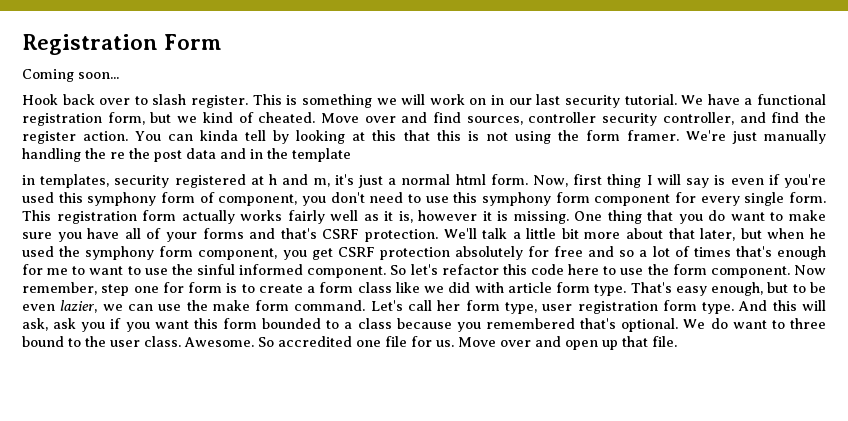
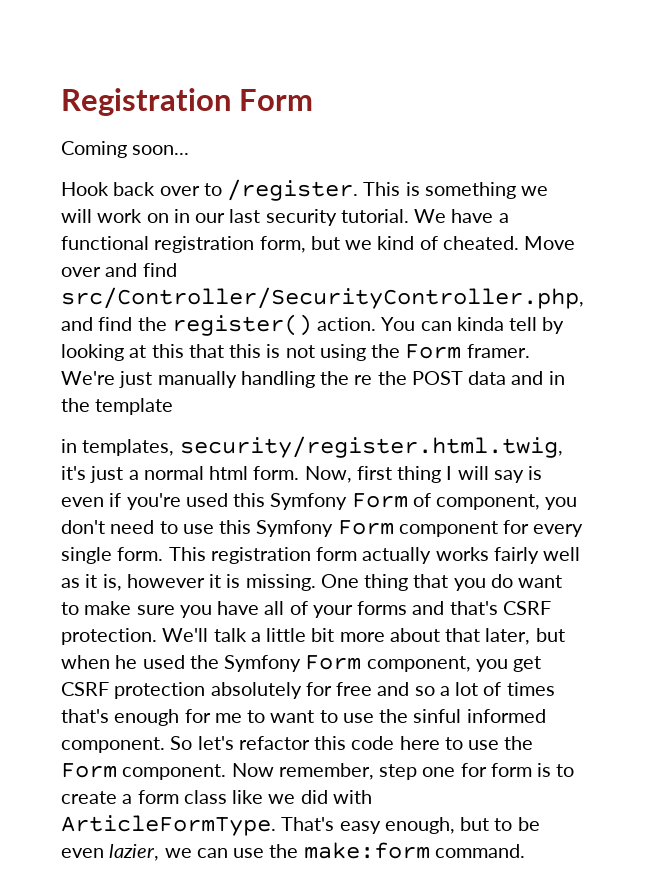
[152,94,249,108] slash register. -> [227,179,359,201] /register.
[466,112,734,126] sources, controller security controller, -> [61,287,584,309] src/Controller/SecurityController.php,
[22,131,76,144] register -> [171,314,312,336] register()
[585,130,620,141] form -> [405,344,462,359] Form
[154,150,182,162] post -> [411,371,463,385] POST
[114,174,330,188] security registered at h and m, -> [179,436,563,458] security/register.html.twig,
[87,192,195,206] symphony form -> [270,493,408,510] Symfony Form
[482,192,590,206] symphony form -> [256,520,394,537] Symfony Form
[85,246,194,260] symphony form -> [224,655,362,672] Symfony Form
[672,264,707,275] form -> [61,763,117,778] Form
[507,282,627,296] article form type. -> [61,815,276,836] ArticleFormType.
[212,300,826,314] [22,318,826,332] [22,336,677,350] make form command. Let's call her form type, user registration form type. And this will ask, ask you if you want this form bounded to a class because you remembered that's optional. We do want to three bound to the user class. Awesome. So accredited one file for us. Move over and open up that file. -> [303,842,525,859] make:form command.

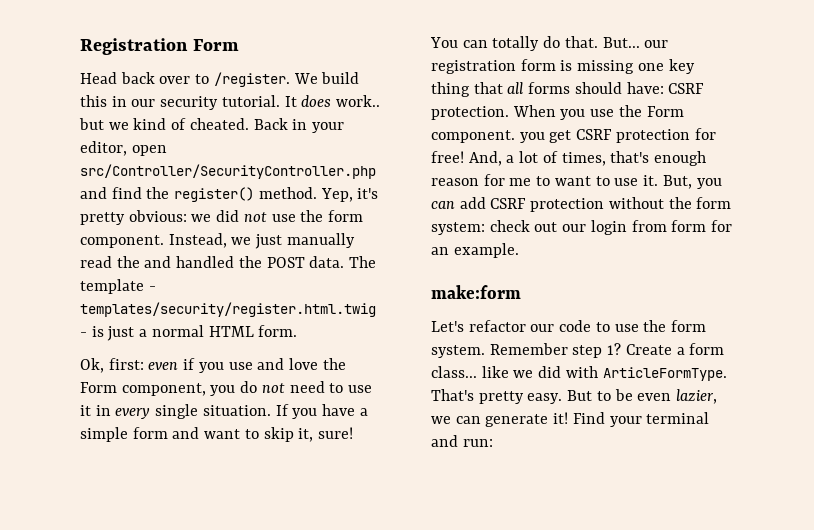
[61,141,190,158] [61,182,109,196] Coming soon... // Hook -> [80,72,117,84] Head
[363,182,549,199] [61,209,169,223] This is something we will work on -> [293,72,360,84] [80,95,107,107] We build this
[229,209,261,223] last -> (156, 103) none
[414,209,509,223] [61,236,306,253] We have a functional registration form, -> [284,95,381,107] It does work..
[524,236,576,250] [61,263,177,277] [61,287,584,309] [61,314,565,336] [61,344,530,361] [61,371,565,388] [61,398,174,415] [61,436,563,458] [61,466,86,480] Move over and find src/Controller/SecurityController.php, and find the register() action. You can kinda tell by looking at this that this is not using the Form framer. We're just manually handling the re the POST data and in the template // in templates, security/register.html.twig, it's -> [253,118,345,133] [80,141,167,156] [80,164,376,179] [80,187,379,202] [80,210,364,225] [80,233,355,249] [80,256,377,268] [80,279,156,294] [80,302,376,317] [80,326,104,337] Back in your editor, open src/Controller/SecurityController.php and find the register() method. Yep, it's pretty obvious: we did not use the form component. Instead, we just manually read the and handled the POST data. The template - templates/security/register.html.twig - is
[209,466,543,483] [61,493,578,510] [61,520,584,537] [61,547,581,564] [61,574,563,591] [61,601,551,618] [61,628,565,645] [61,655,542,672] [61,682,435,699] html form. Now, first thing I will say is even if you're used this Symfony Form of component, you don't need to use this Symfony Form component for every single form. This registration form actually works fairly well as it is, however it is missing. One thing that you do want to make sure you have all of your forms and that's CSRF protection. We'll talk a little bit more about that later, but when he used the Symfony Form component, you get CSRF protection absolutely for free and so -> [208,325,298,337] [80,358,346,373] [80,381,373,396] [80,404,368,419] [80,427,354,442] [430,36,669,51] [431,59,695,74] [431,82,705,97] [431,105,684,120] [431,128,716,143] [431,151,502,166] HTML form. // Ok, first: even if you use and love the Form component, you do not need to use it in every single situation. If you have a simple form and want to skip it, sure! You can totally do that. But... our registration form is missing one key thing that all forms should have: CSRF protection. When you use the Form component. you get CSRF protection for free! And,
[506,682,555,696] times -> [561,152,606,166] times,
(180, 717) none -> [431,178,479,186] reason
[379,709,546,723] [61,736,534,753] [61,763,575,780] [61,791,117,804] the sinful informed component. So let's refactor this code here to use the Form component. Now remember, step one for form is to create -> [643,175,722,189] [431,197,732,212] [431,220,733,235] [431,243,519,258] [431,285,521,299] [431,320,707,332] [431,343,672,358] it. But, you can add CSRF protection without the form system: check out our login from form for an example. // make:form // Let's refactor our code to use the form system. Remember step 1? Create
[183,790,227,804] class -> [431,366,477,378] class...
[339,817,490,834] easy enough, but -> [478,390,593,404] pretty easy. But
[233,842,525,859] use the make:form command. -> [485,412,710,427] [431,435,493,447] generate it! Find your terminal and run:

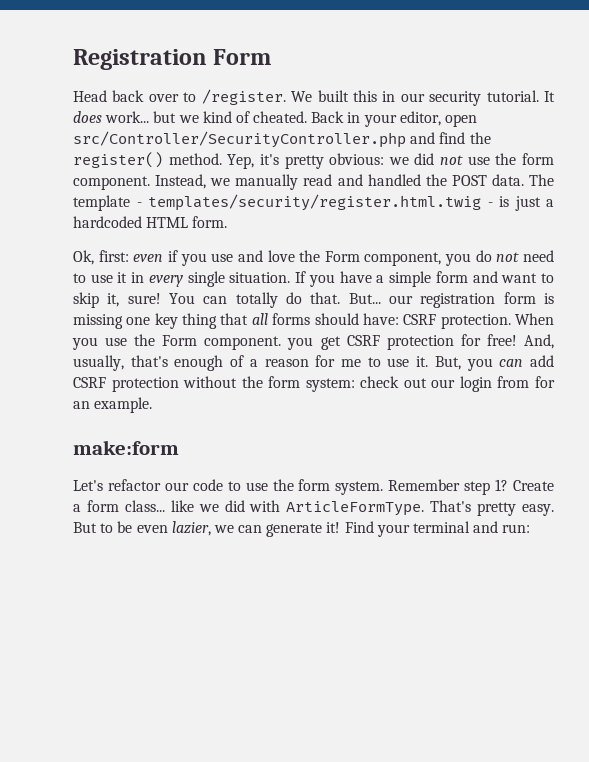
[321,72,360,84] build -> [317,90,349,102] built
[336,95,381,107] work.. -> [105,111,150,123] work...
[255,234,283,249] just -> (231, 182) none
[116,256,140,268] the -> (333, 180) none
[151,325,204,337] normal -> [73,216,142,228] hardcoded
[506,151,707,166] a lot of times, that's enough -> [73,355,258,371] usually, that's enough of a
[554,176,610,186] want to -> (381, 362) none
[671,220,707,232] form -> (530, 382) none

